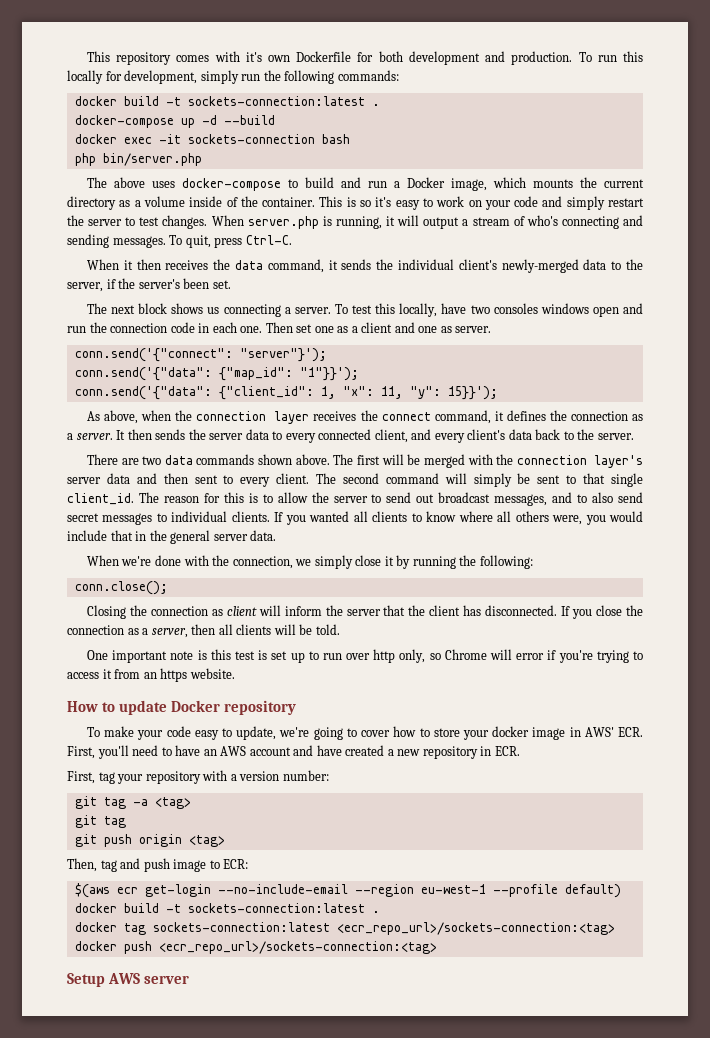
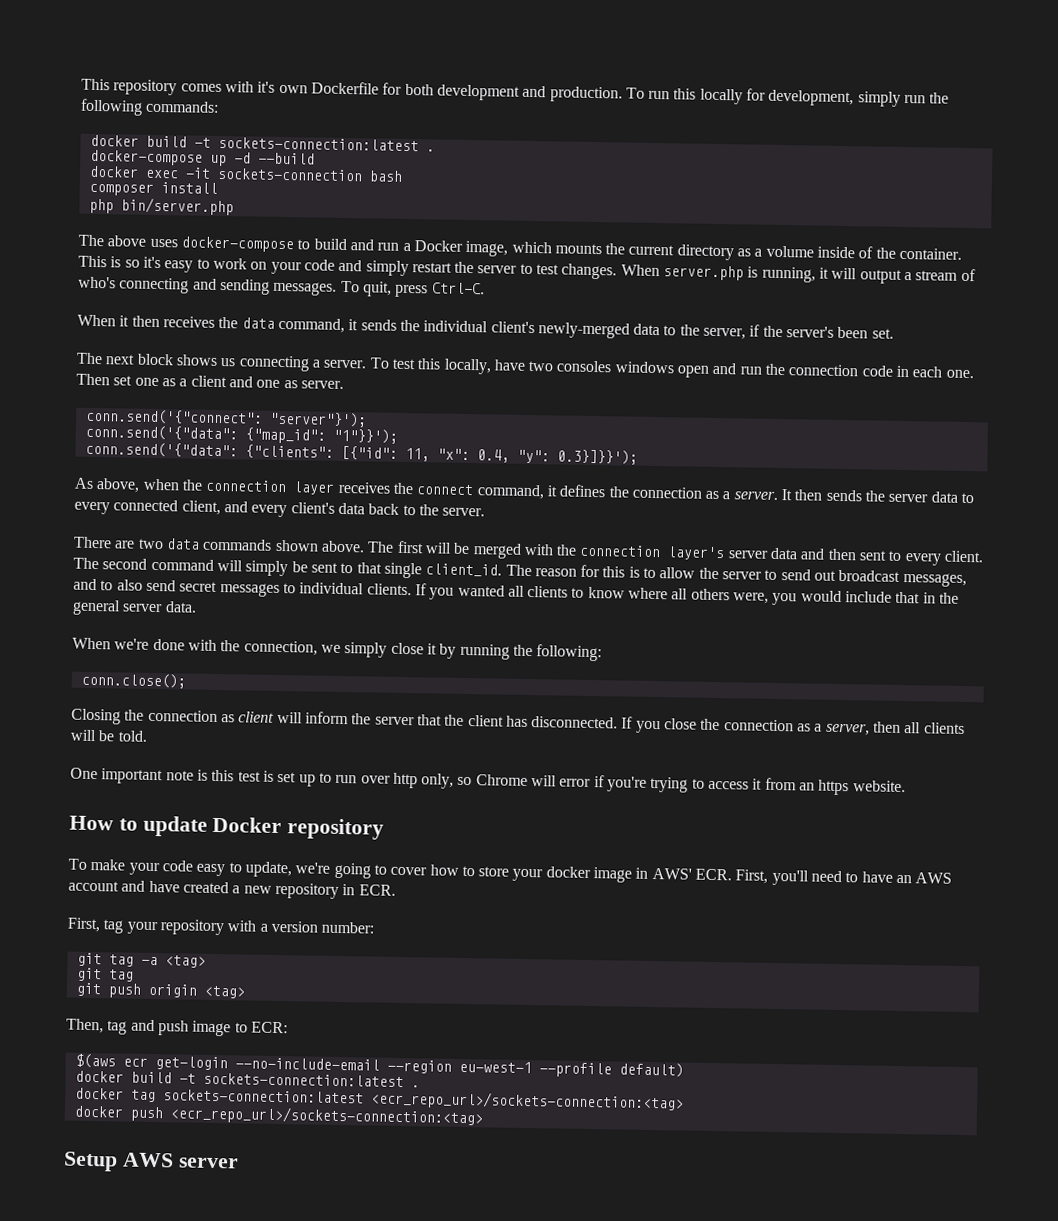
(350, 139) none -> [88,182,218,196] // composer install
[218,386,498,400] {"client_id": 1, "x": 11, "y": 15}}'); -> [244,444,638,465] {"clients": [{"id": 11, "x": 0.4, "y": 0.3}]}}');

